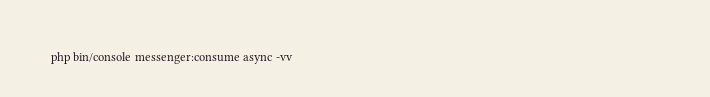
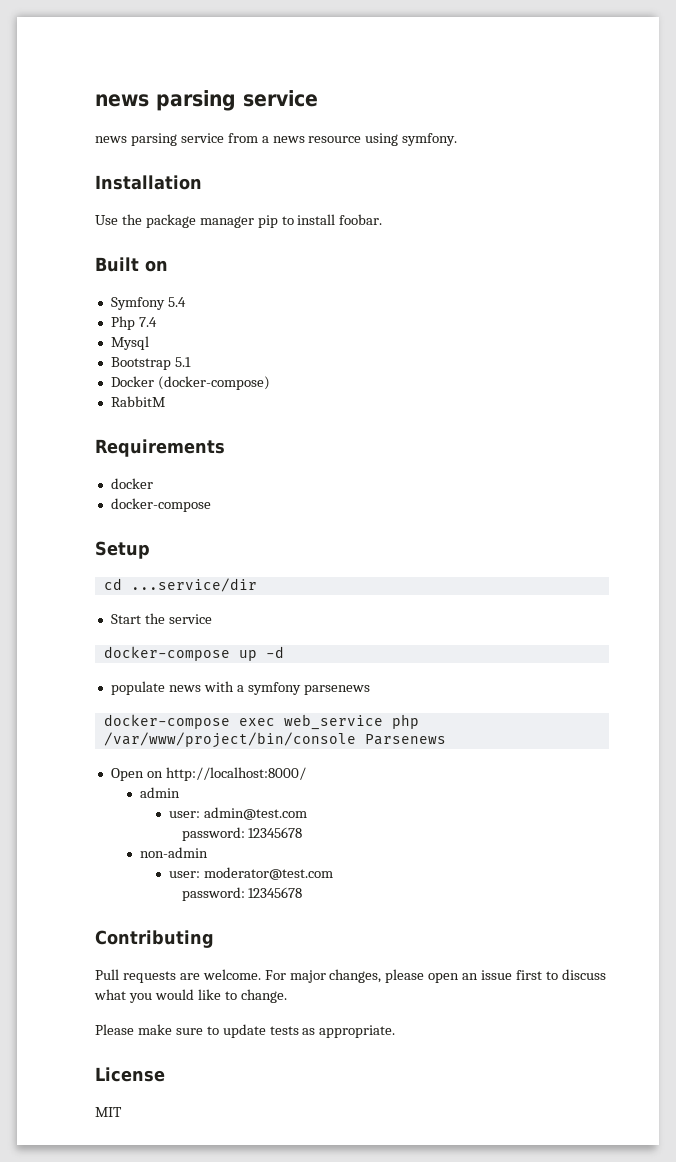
[51,52,293,64] php bin/console messenger:consume async -vv -> [95,90,318,111] [95,133,458,146] [95,175,202,190] [95,214,383,228] [95,257,168,272] [110,297,186,310] [110,316,157,330] [110,336,149,350] [110,357,191,370] [110,376,270,390] [110,396,165,407] [95,439,225,457] [110,478,153,489] [110,498,211,512] [95,541,150,559] [103,578,257,592] [110,613,212,624] [103,646,284,661] [110,681,370,695] [103,714,419,730] [103,732,446,748] [110,767,306,781] [139,787,180,798] [168,807,307,820] [181,827,303,841] [139,847,208,858] [168,867,333,880] [181,887,303,901] [95,930,214,948] [95,969,606,983] [94,989,287,1003] [95,1024,396,1038] [95,1067,165,1082] [95,1107,122,1117] news parsing service // news parsing service from a news resource using symfony. // Installation // Use the package manager pip to install foobar. // Built on // Symfony 5.4 // Php 7.4 // Mysql // Bootstrap 5.1 // Docker (docker-compose) // RabbitM // Requirements // docker // docker-compose // Setup // cd ...service/dir // Start the service // docker-compose up -d // populate news with a symfony parsenews // docker-compose exec web_service php /var/www/project/bin/console Parsenews // Open on http://localhost:8000/ // admin // user: admin@test.com // password: 12345678 // non-admin // user: moderator@test.com // password: 12345678 // Contributing // Pull requests are welcome. For major changes, please open an issue first to discuss what you would like to change. // Please make sure to update tests as appropriate. // License // MIT

